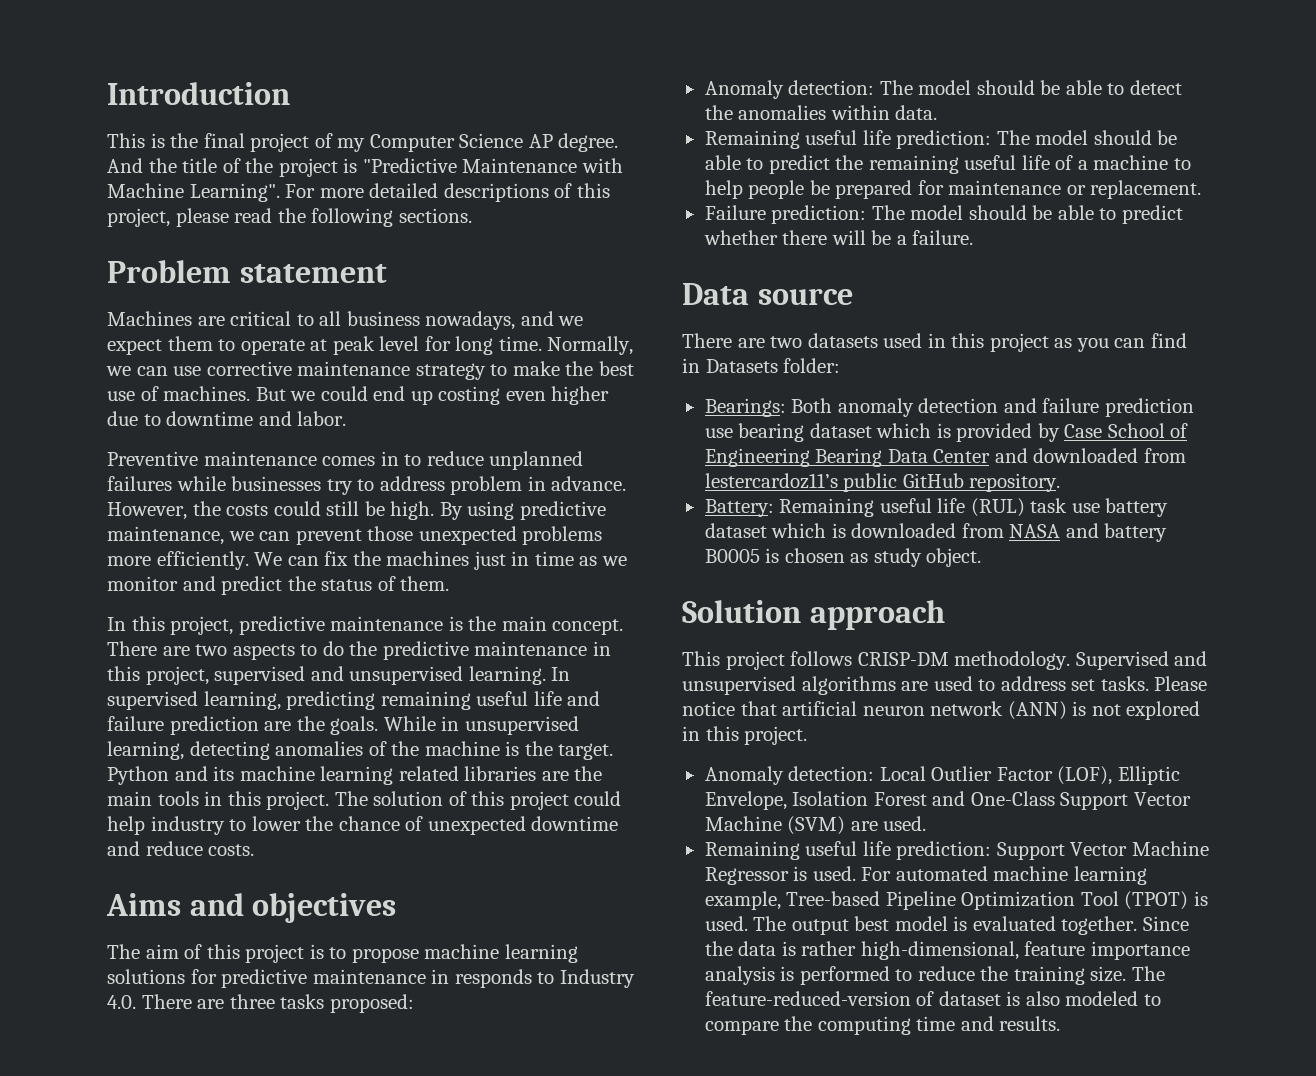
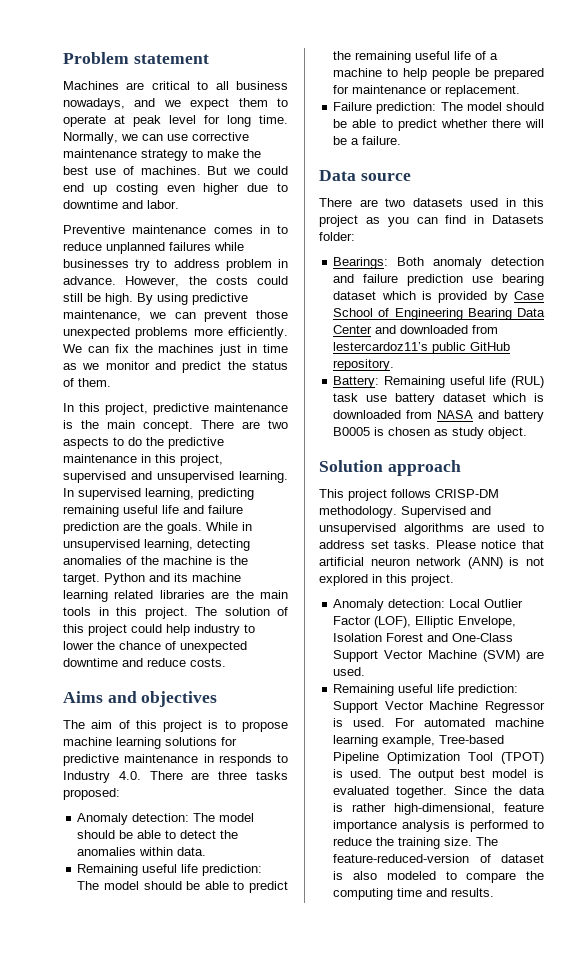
[107,82,290,105] [107,133,619,152] [107,158,623,177] [107,183,610,202] [107,208,472,227] Introduction // This is the final project of my Computer Science AP degree. And the title of the project is "Predictive Maintenance with Machine Learning". For more detailed descriptions of this project, please read the following sections. // -> (63, 58) none

